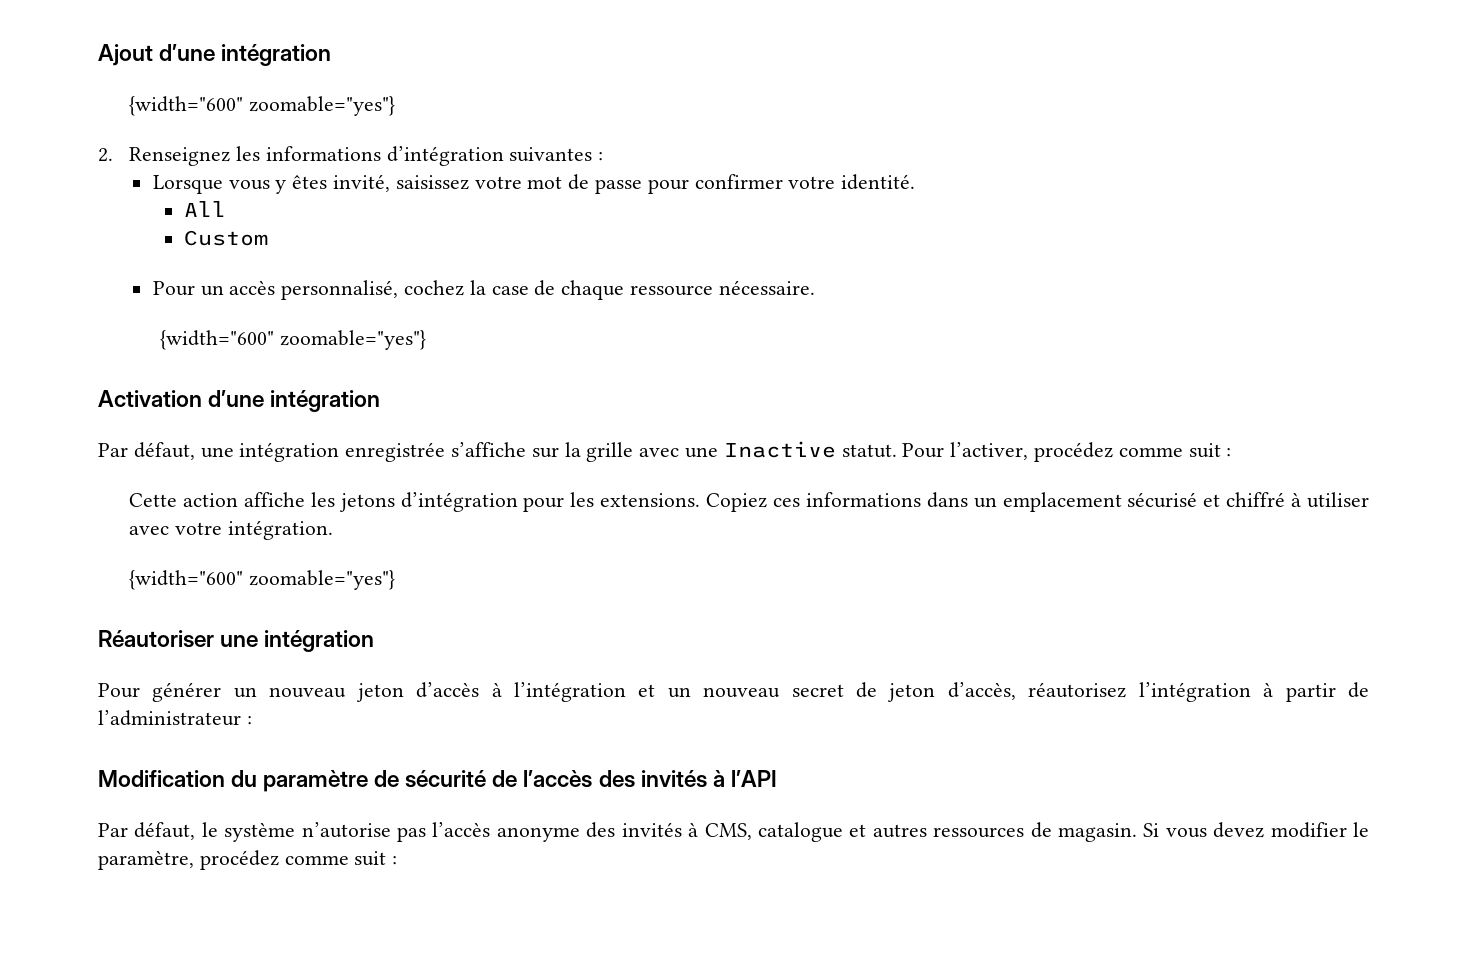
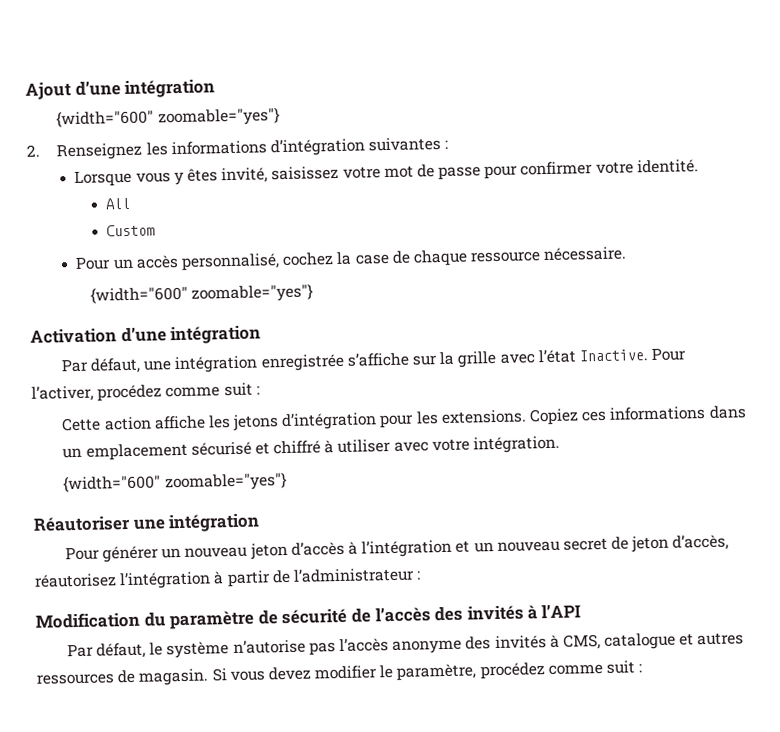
[685,441,897,458] une Inactive statut. -> [537,349,648,364] l’état Inactive.

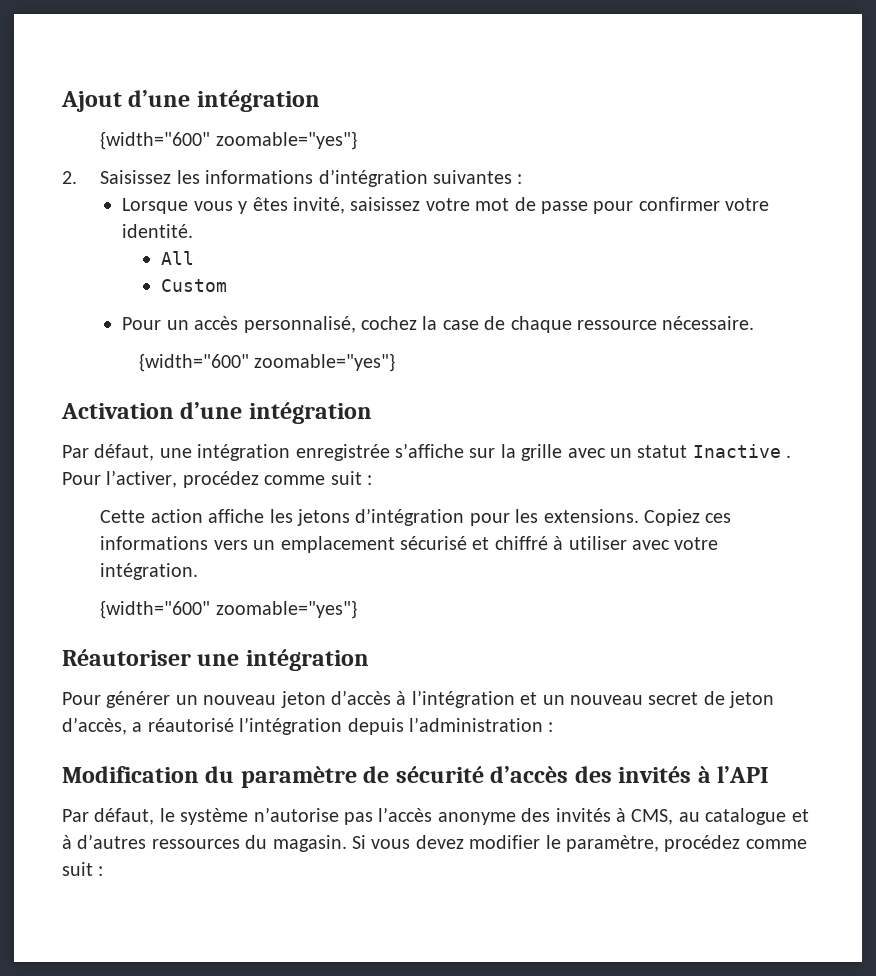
[56,142,144,161] Renseignez -> [100,170,172,184] Saisissez
[537,349,648,364] l’état Inactive. -> [609,444,792,458] un statut Inactive .
[708,405,747,419] dans -> [213,540,248,550] vers
[34,567,415,590] réautorisez l’intégration à partir de l’administrateur -> [132,717,543,735] a réautorisé l’intégration depuis l’administration
[350,607,431,623] de l’accès -> [490,766,569,783] d’accès
(601, 642) none -> [678,812,700,822] au
[697,632,745,646] [36,669,136,685] autres ressources de -> [62,834,268,849] à d’autres ressources du

